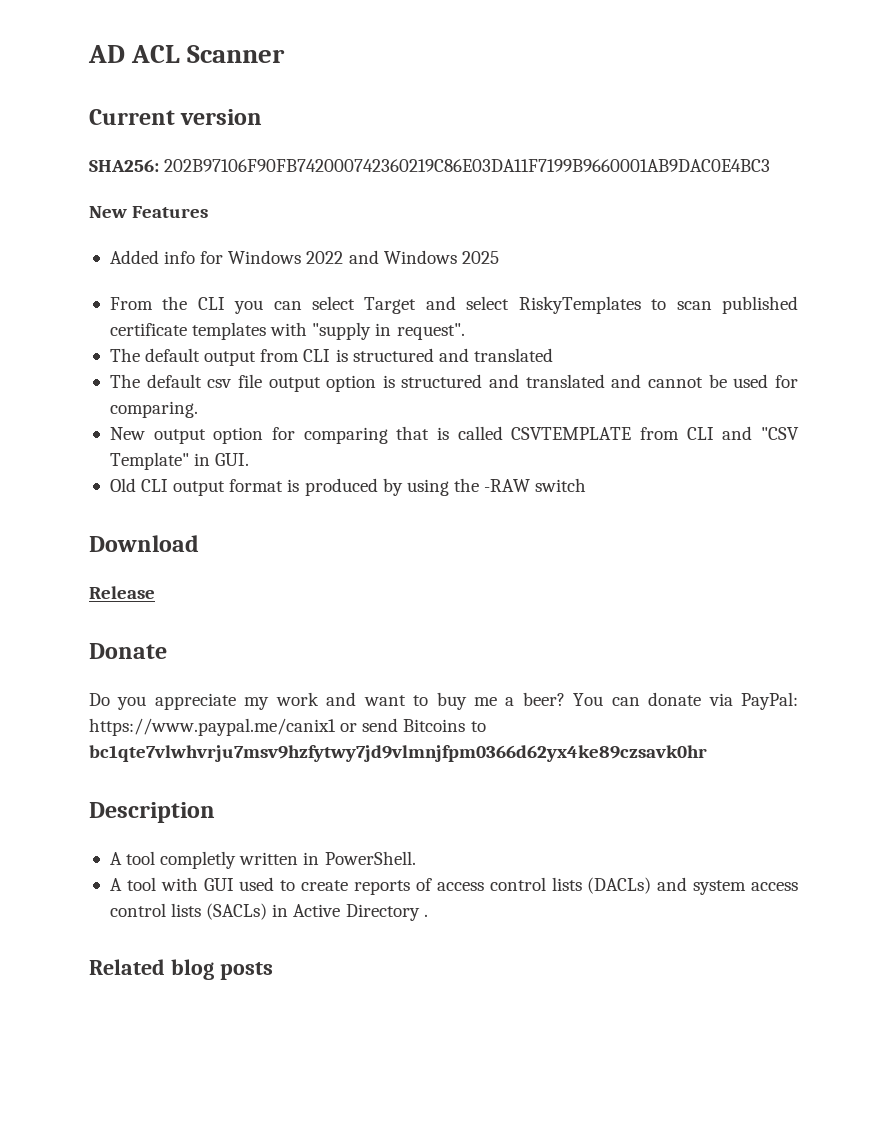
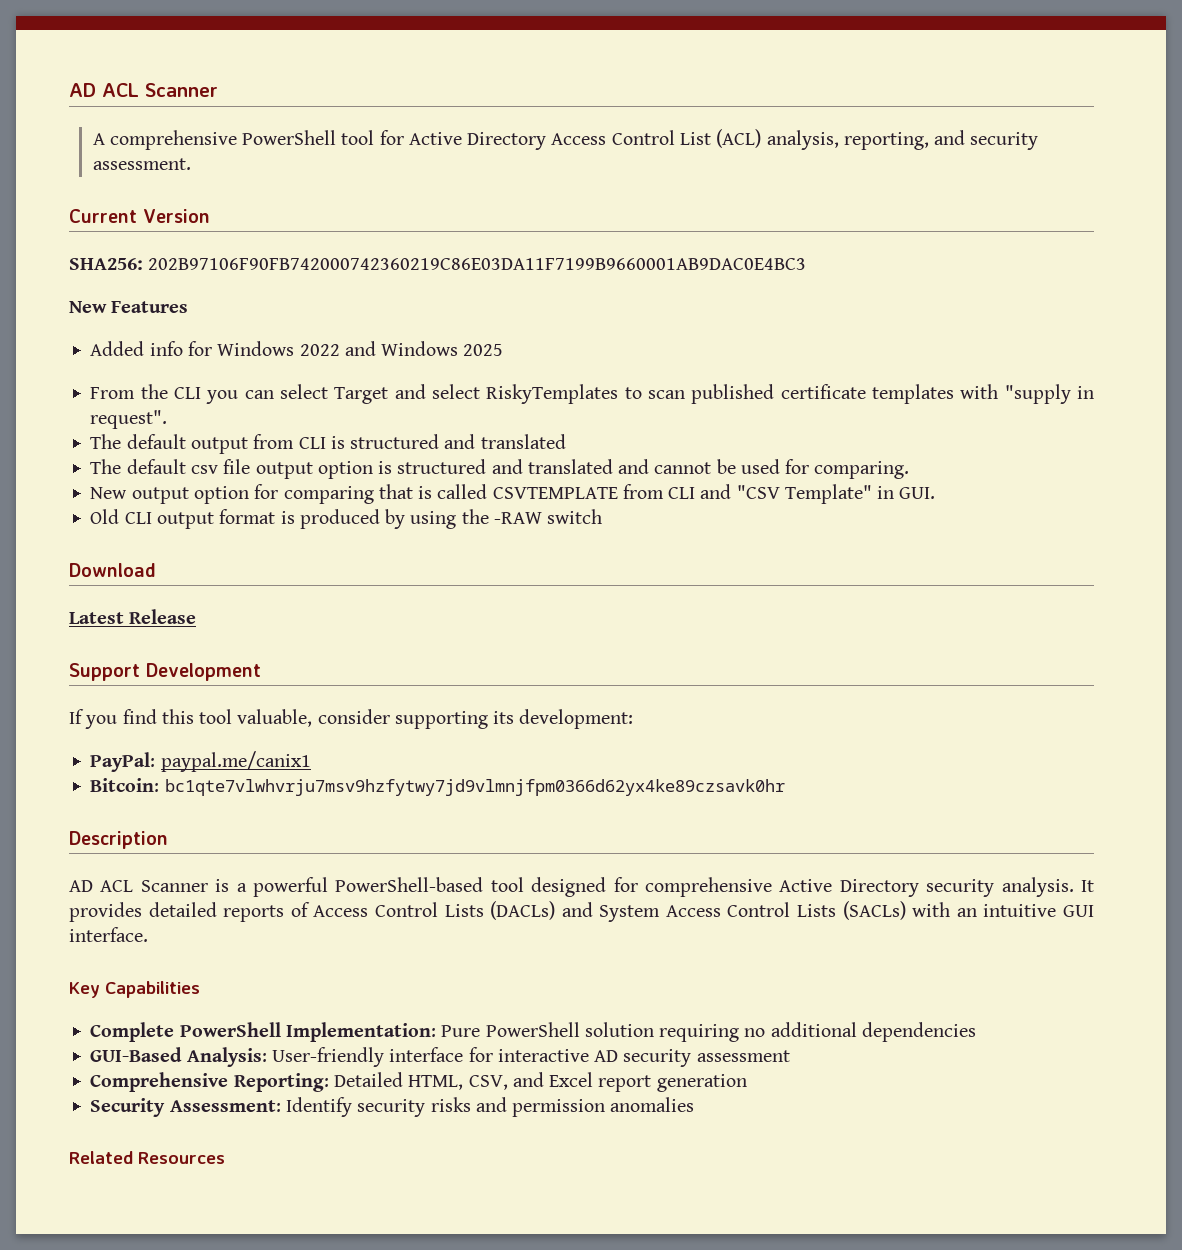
[88,45,286,63] AD ACL Scanner -> [69,83,218,97] [92,129,1039,150] [92,158,191,170] AD ACL Scanner // A comprehensive PowerShell tool for Active Directory Access Control List (ACL) analysis, reporting, and security assessment.
[180,109,263,125] version -> [143,209,210,223] Version
(199, 543) none -> [69,612,124,624] Latest
[89,643,167,659] [89,692,798,710] [89,718,486,736] [89,745,707,762] [89,802,215,823] [109,851,416,869] [109,877,798,895] [109,903,428,921] Donate // Do you appreciate my work and want to buy me a beer? You can donate via PayPal: https://www.paypal.me/canix1 or send Bitcoins to bc1qte7vlwhvrju7msv9hzfytwy7jd9vlmnjfpm0366d62yx4ke89czsavk0hr // Description // A tool completly written in PowerShell. // A tool with GUI used to create reports of access control lists (DACLs) and system access control lists (SACLs) in Active Directory . -> [69,663,261,681] [69,709,634,729] [90,751,311,772] [90,778,785,796] [69,831,168,849] [69,877,1094,897] [69,901,1095,922] [69,927,148,942] [69,981,200,998] [90,1022,976,1042] [90,1047,790,1067] [90,1072,747,1092] [90,1097,695,1117] Support Development // If you find this tool valuable, consider supporting its development: // PayPal: paypal.me/canix1 // Bitcoin: bc1qte7vlwhvrju7msv9hzfytwy7jd9vlmnjfpm0366d62yx4ke89czsavk0hr // Description // AD ACL Scanner is a powerful PowerShell-based tool designed for comprehensive Active Directory security analysis. It provides detailed reports of Access Control Lists (DACLs) and System Access Control Lists (SACLs) with an intuitive GUI interface. // Key Capabilities // Complete PowerShell Implementation: Pure PowerShell solution requiring no additional dependencies // GUI-Based Analysis: User-friendly interface for interactive AD security assessment // Comprehensive Reporting: Detailed HTML, CSV, and Excel report generation // Security Assessment: Identify security risks and permission anomalies
[170,959,273,980] blog posts -> [138,1152,225,1164] Resources

